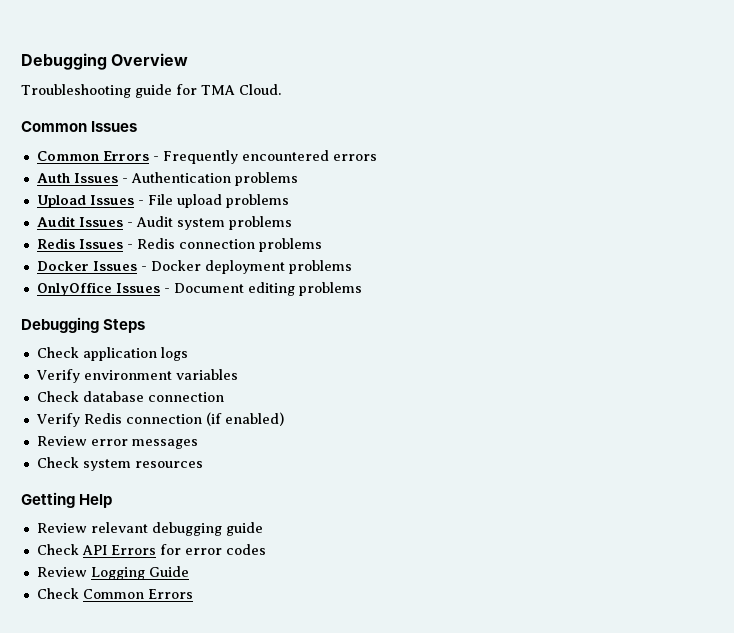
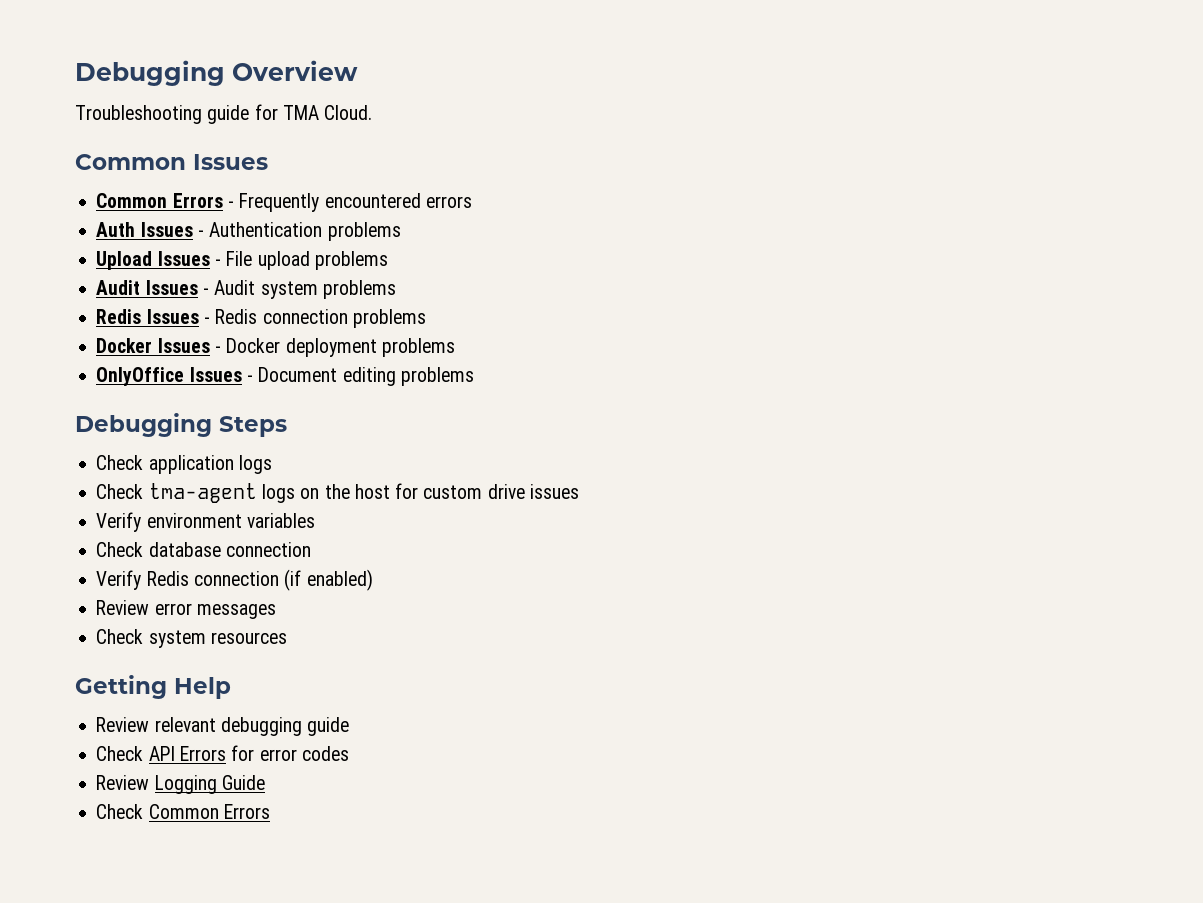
(188, 354) none -> [96,483,579,503] // Check tma-agent logs on the host for custom drive issues

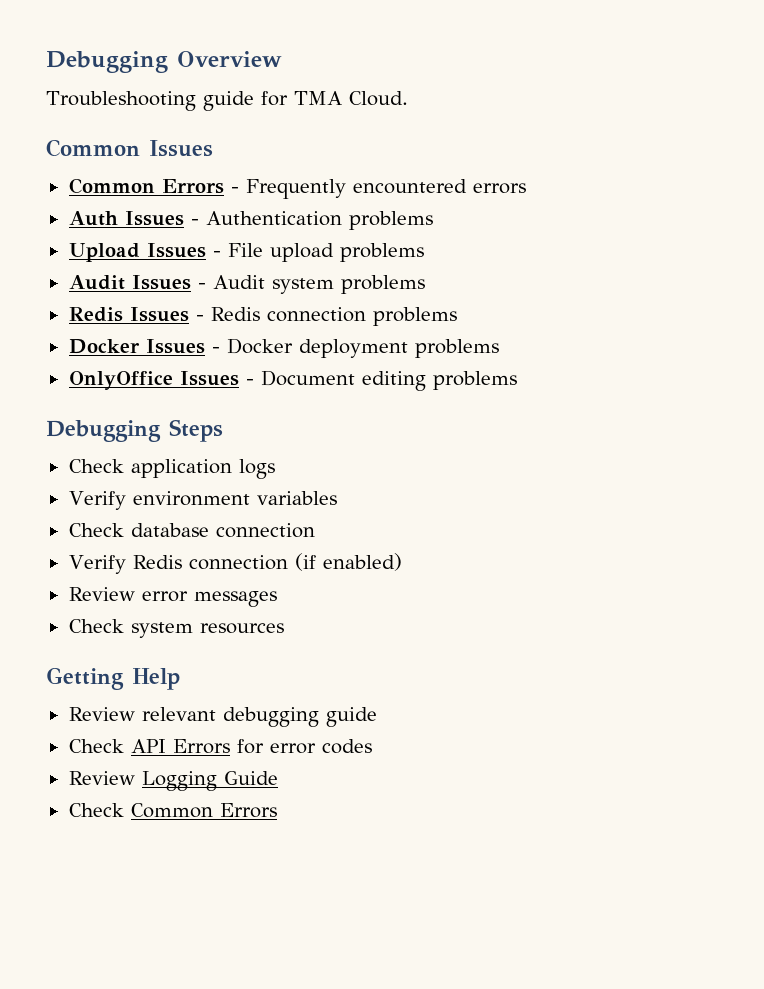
[96,483,579,503] // Check tma-agent logs on the host for custom drive issues -> (275, 469) none

